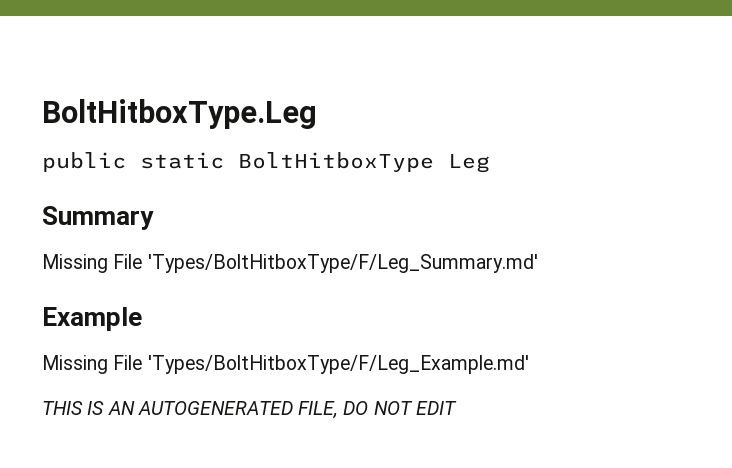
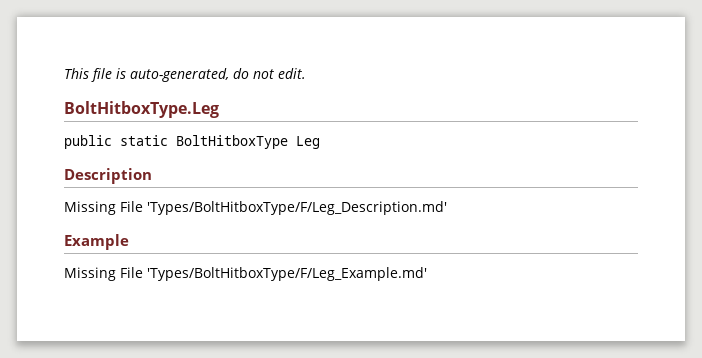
(42, 114) none -> [64,68,306,82] This file is auto-generated, do not edit. //
[42,206,154,230] [42,254,538,273] Summary // Missing File 'Types/BoltHitboxType/F/Leg_Summary.md' -> [64,168,152,184] [64,201,447,215] Description // Missing File 'Types/BoltHitboxType/F/Leg_Description.md'
[42,401,457,419] // THIS IS AN AUTOGENERATED FILE, DO NOT EDIT -> (427, 274) none

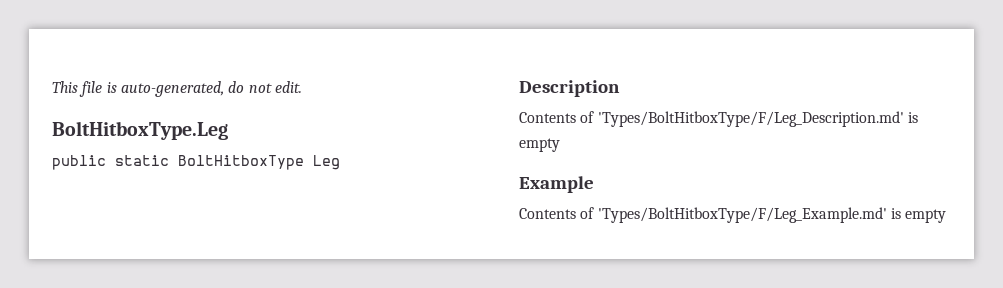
[64,201,143,215] Missing File -> [519,111,595,123] Contents of
(447, 208) none -> [907,112,918,123] [519,138,560,152] is empty
[64,267,427,281] Missing File 'Types/BoltHitboxType/F/Leg_Example.md' -> [519,207,947,223] Contents of 'Types/BoltHitboxType/F/Leg_Example.md' is empty

